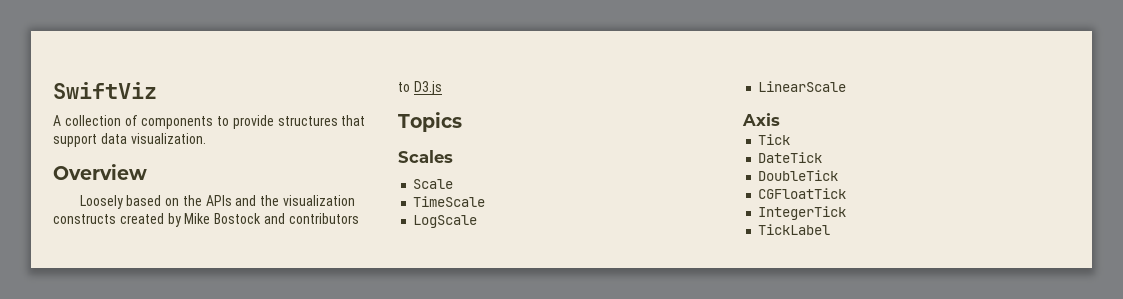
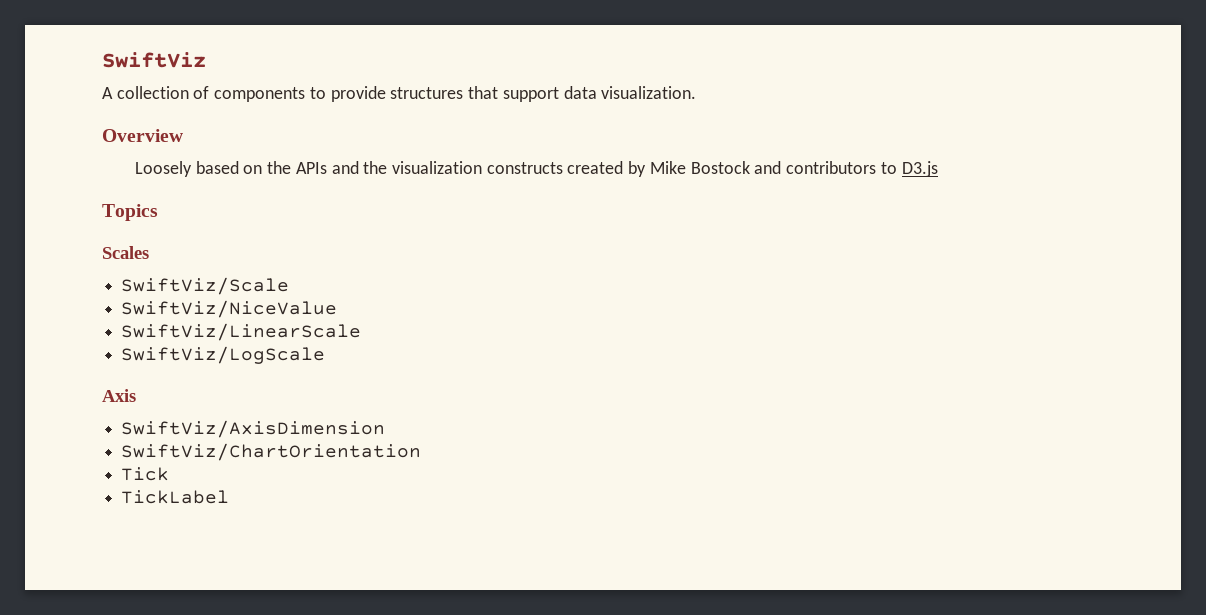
[413,179,454,189] [413,196,486,207] [413,215,478,228] [758,81,847,92] Scale // TimeScale // LogScale // LinearScale -> [121,277,290,295] [121,300,338,318] [121,323,362,341] [121,346,326,364] SwiftViz/Scale // SwiftViz/NiceValue // SwiftViz/LinearScale // SwiftViz/LogScale
(780, 119) none -> [121,420,386,438] [121,443,422,461] // SwiftViz/AxisDimension // SwiftViz/ChartOrientation
[758,152,823,163] [758,170,839,181] [758,188,847,199] [758,206,847,220] // DateTick // DoubleTick // CGFloatTick // IntegerTick -> (170, 474) none

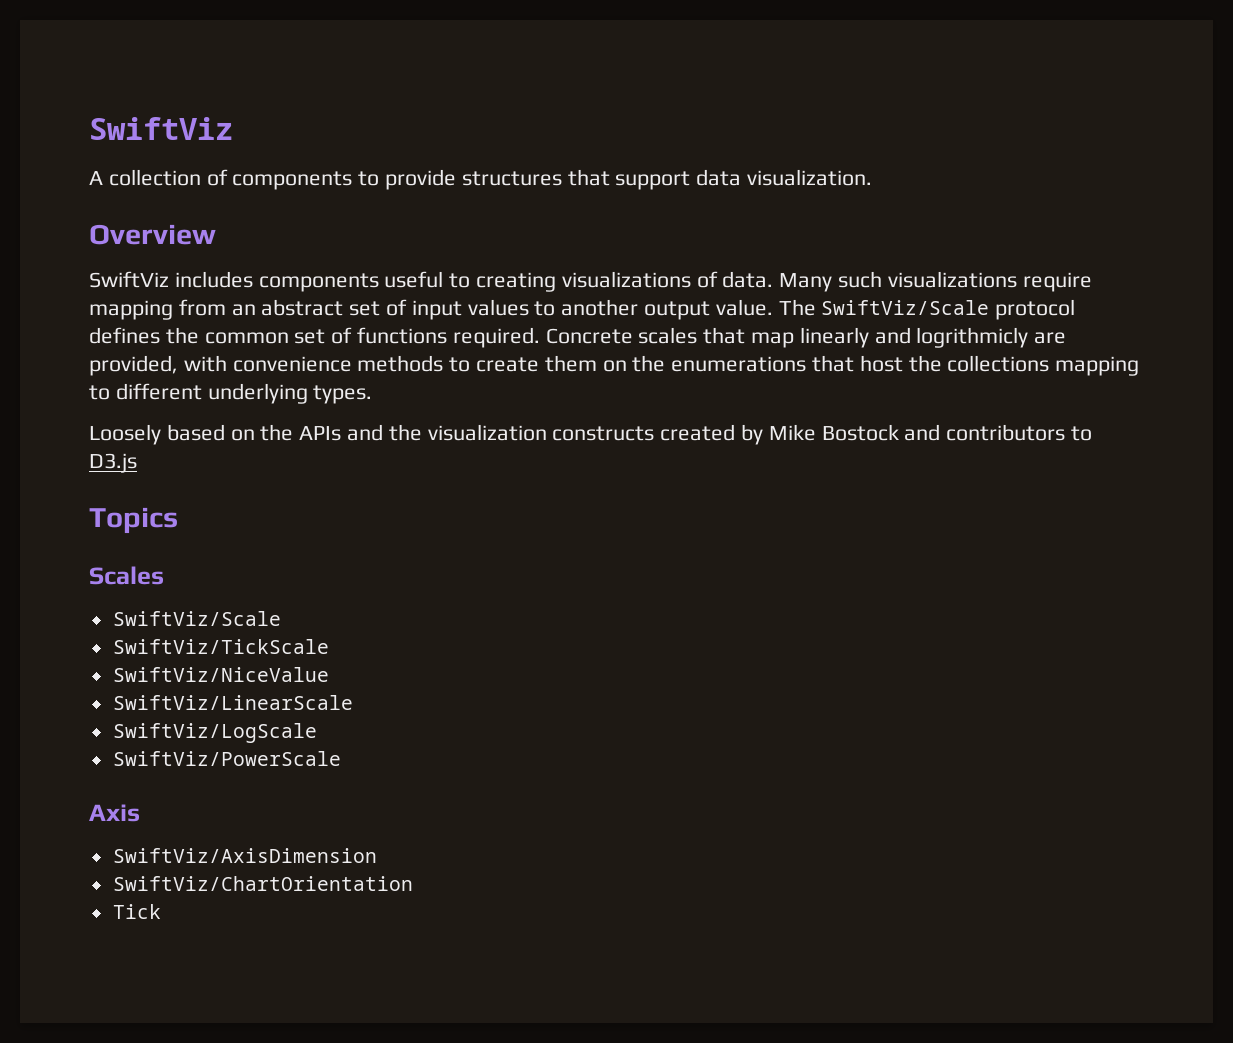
(183, 135) none -> [89,271,1092,292] [89,299,1076,320] [89,327,1067,348] [89,355,1140,376] [89,383,373,404] // SwiftViz includes components useful to creating visualizations of data. Many such visualizations require mapping from an abstract set of input values to another output value. The SwiftViz/Scale protocol defines the common set of functions required. Concrete scales that map linearly and logrithmicly are provided, with convenience methods to create them on the enumerations that host the collections mapping to different underlying types.
(290, 286) none -> [112,639,329,654] // SwiftViz/TickScale
(326, 355) none -> [112,751,341,766] // SwiftViz/PowerScale
[121,490,230,504] // TickLabel -> (161, 911) none

